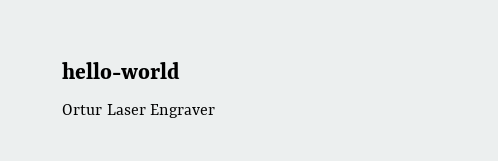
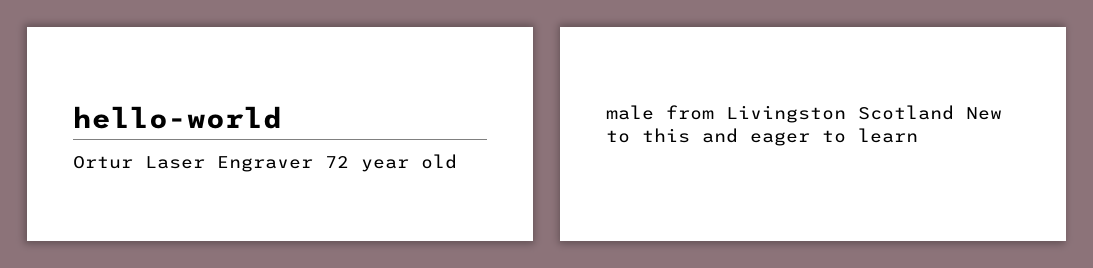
(216, 111) none -> [325,154,457,172] [606,105,1002,123] [606,128,918,146] 72 year old male from Livingston Scotland New to this and eager to learn

